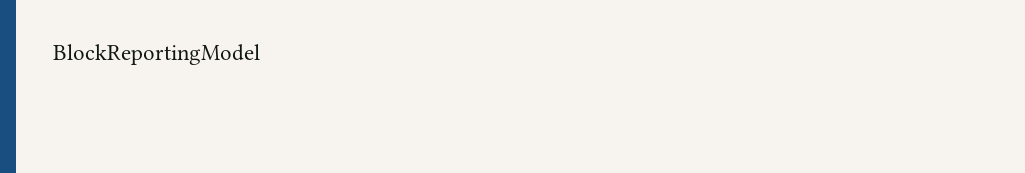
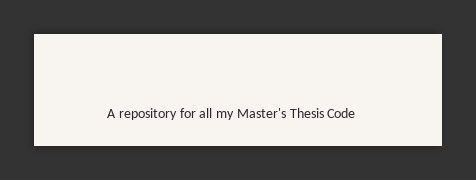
[53,44,260,65] BlockReportingModel -> [107,108,356,120] A repository for all my Master's Thesis Code

